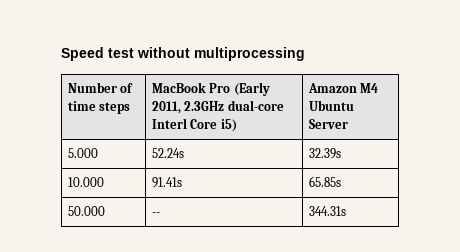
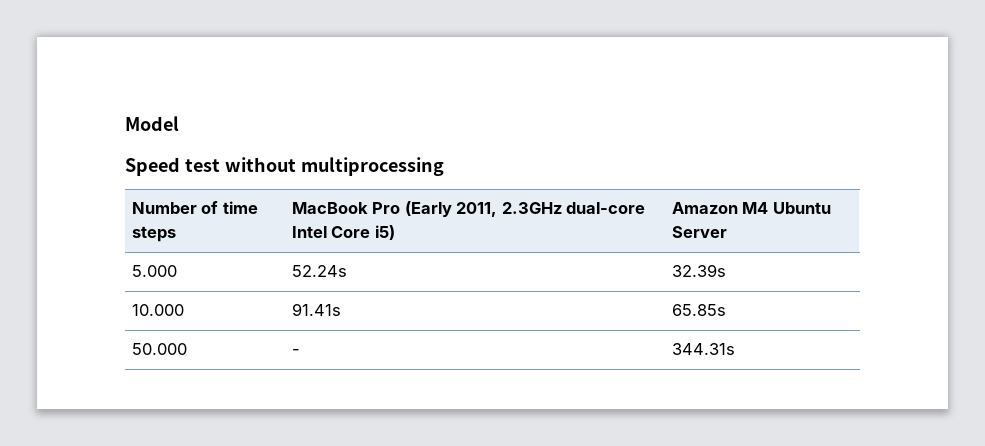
(61, 54) none -> [125,116,179,131] Model //
[151,118,187,129] Interl -> [291,226,327,238] Intel
[151,212,160,216] -- -> [291,349,300,355] -

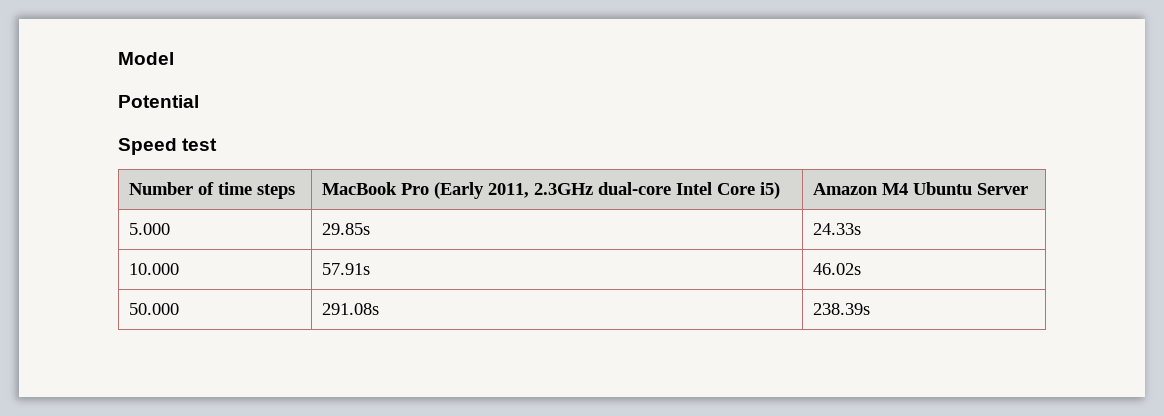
(179, 123) none -> [118,95,199,108] // Potential
[224,157,444,176] without multiprocessing -> (218, 144) none
[291,265,347,277] [671,264,726,277] 52.24s | 32.39s -> [322,223,371,235] [813,223,862,235] 29.85s | 24.33s
[291,303,341,316] [671,304,726,316] 91.41s | 65.85s -> [322,263,371,275] [813,263,862,275] 57.91s | 46.02s
[291,349,300,355] [671,343,735,355] - | 344.31s -> [322,303,380,315] [813,303,871,315] 291.08s | 238.39s

